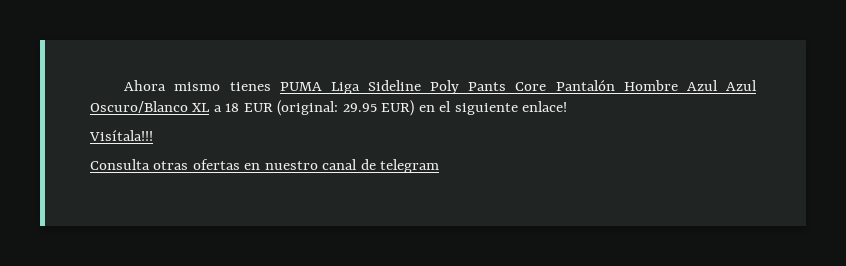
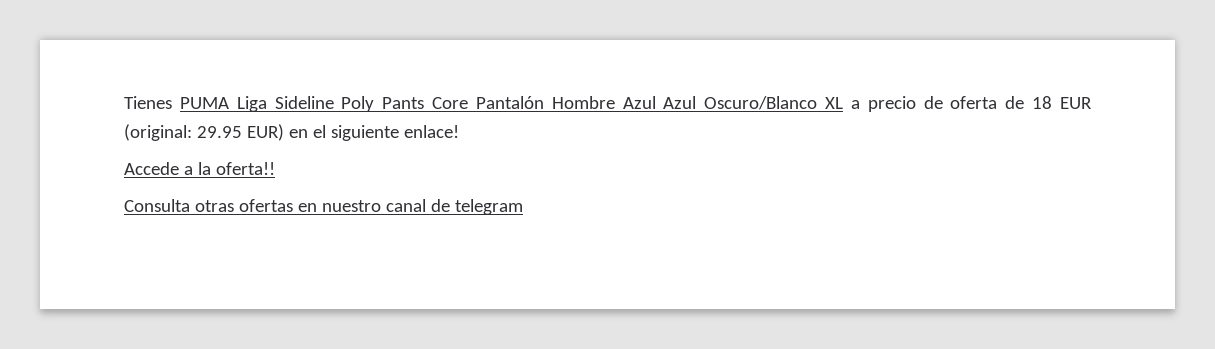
[124,80,271,91] Ahora mismo tienes -> [124,96,172,109] Tienes
(222, 108) none -> [867,96,1025,112] precio de oferta de
[89,130,153,141] Visítala!!! -> [124,162,275,175] Accede a la oferta!!

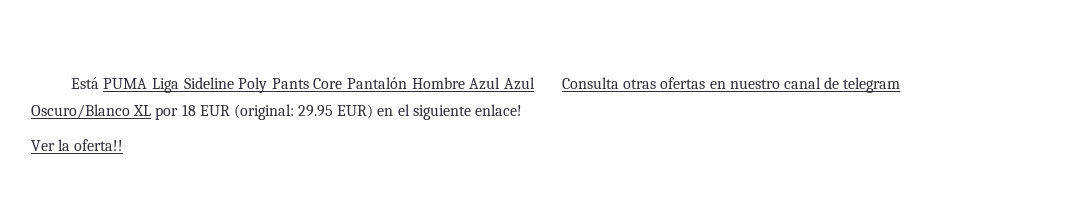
[124,96,172,109] Tienes -> [70,77,99,89] Está
[850,96,1025,112] a precio de oferta de -> [155,107,179,120] por
[124,162,193,175] Accede a -> [31,140,55,151] Ver

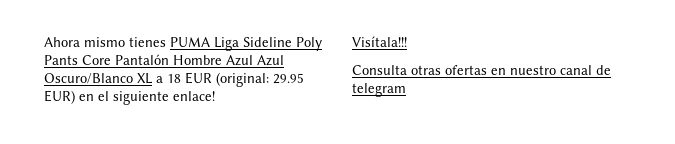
[70,77,99,89] Está -> [44,37,166,47] Ahora mismo tienes
[155,107,179,120] por -> [156,76,163,83] a
[31,139,124,151] Ver la oferta!! -> [352,36,407,47] Visítala!!!

